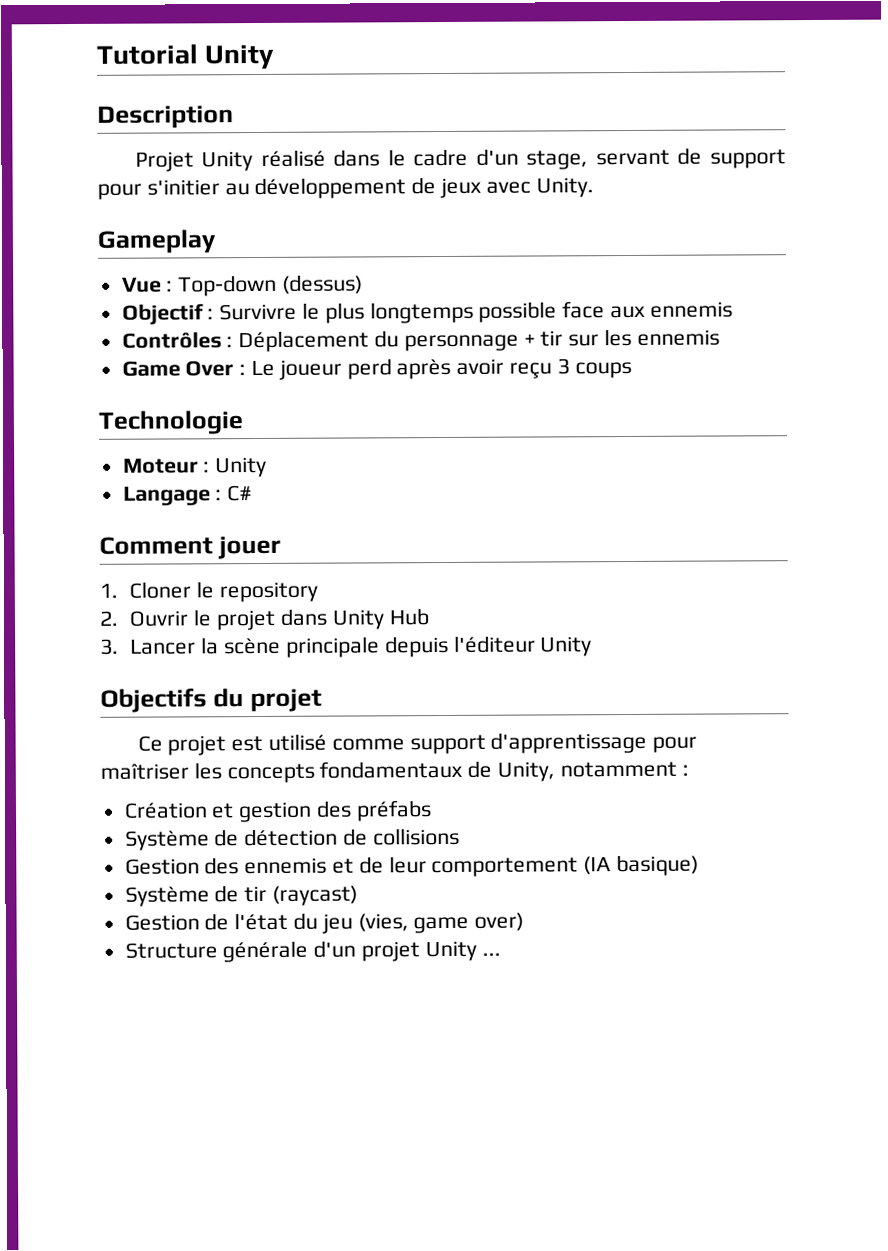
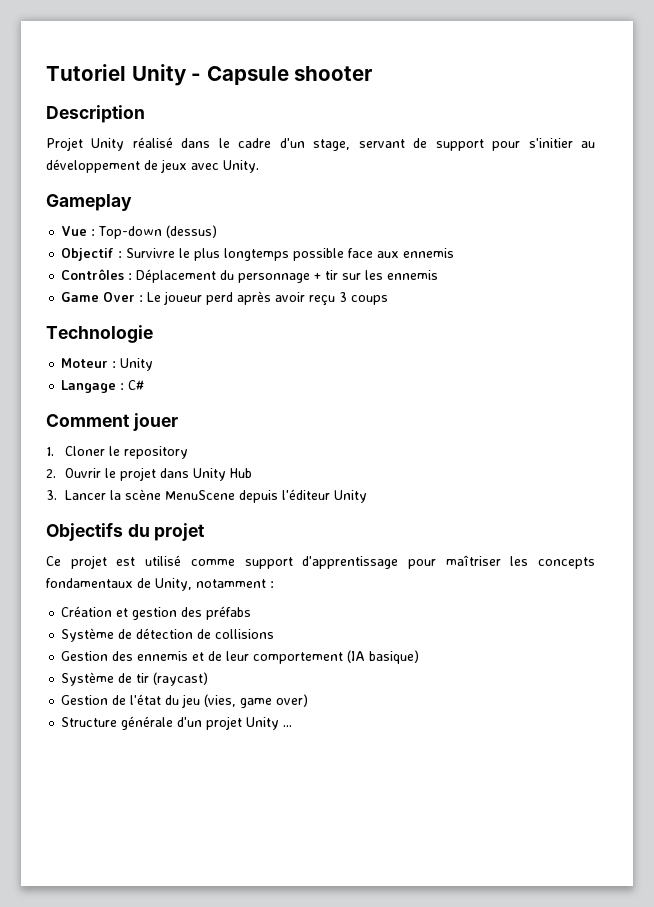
[96,44,275,70] Tutorial Unity -> [46,64,373,86] Tutoriel Unity - Capsule shooter
[285,636,380,658] principale -> [164,490,235,500] MenuScene

